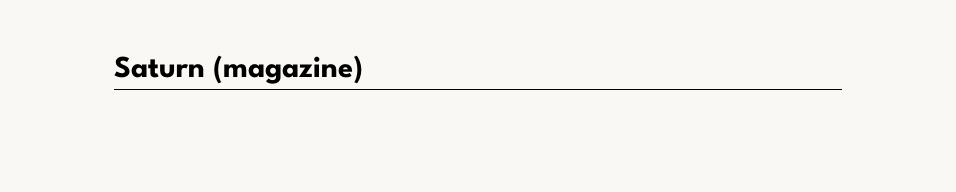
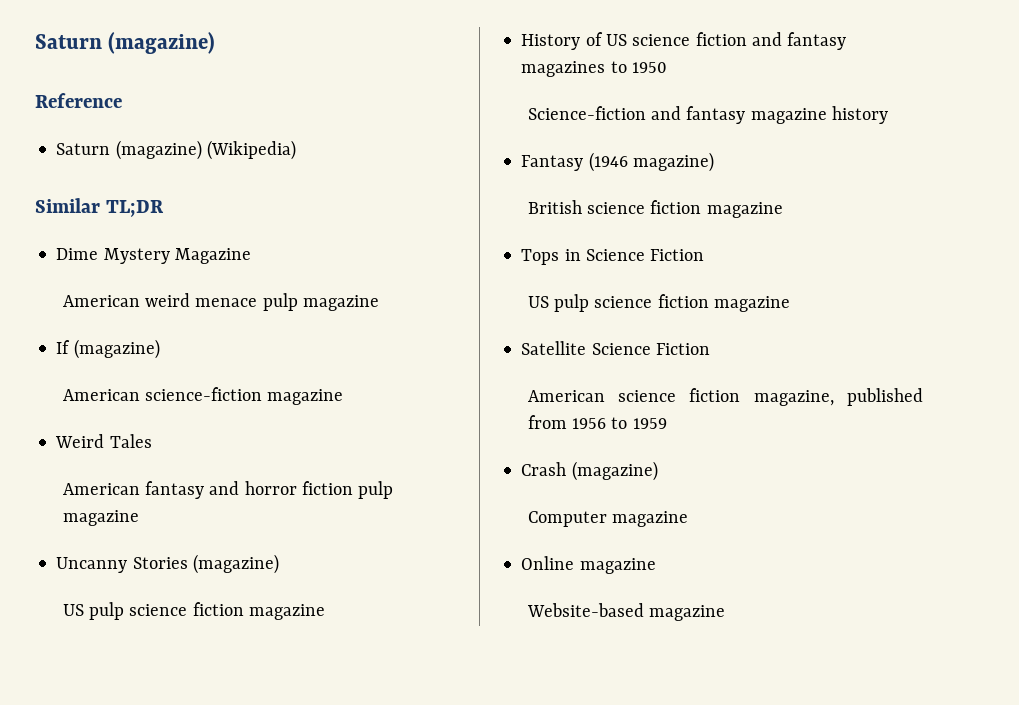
[114,55,364,84] Saturn (magazine) -> [35,32,216,54] [35,93,122,108] [56,140,296,160] [35,198,164,217] [56,248,251,264] [62,293,379,311] [56,339,160,359] [62,387,344,405] [55,434,152,448] [62,481,394,499] [62,510,139,526] [56,554,279,574] [62,602,325,620] [521,32,847,50] [521,61,667,77] [527,106,888,124] [521,152,714,172] [527,200,783,218] [521,249,705,265] [527,294,790,312] [521,341,710,355] [527,388,923,406] [527,415,667,429] [521,461,658,481] [527,511,689,527] [521,556,656,574] [526,603,726,621] Saturn (magazine) // Reference // Saturn (magazine) (Wikipedia) // Similar TL;DR // Dime Mystery Magazine // American weird menace pulp magazine // If (magazine) // American science-fiction magazine // Weird Tales // American fantasy and horror fiction pulp magazine // Uncanny Stories (magazine) // US pulp science fiction magazine // History of US science fiction and fantasy magazines to 1950 // Science-fiction and fantasy magazine history // Fantasy (1946 magazine) // British science fiction magazine // Tops in Science Fiction // US pulp science fiction magazine // Satellite Science Fiction // American science fiction magazine, published from 1956 to 1959 // Crash (magazine) // Computer magazine // Online magazine // Website-based magazine

